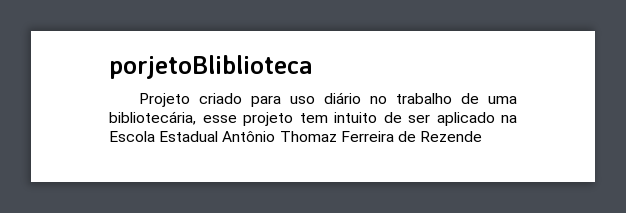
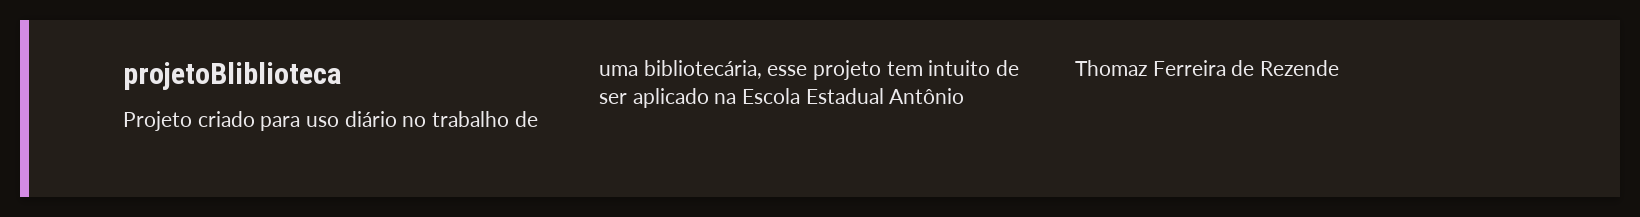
[109,55,313,79] porjetoBliblioteca -> [123,62,341,90] projetoBliblioteca

